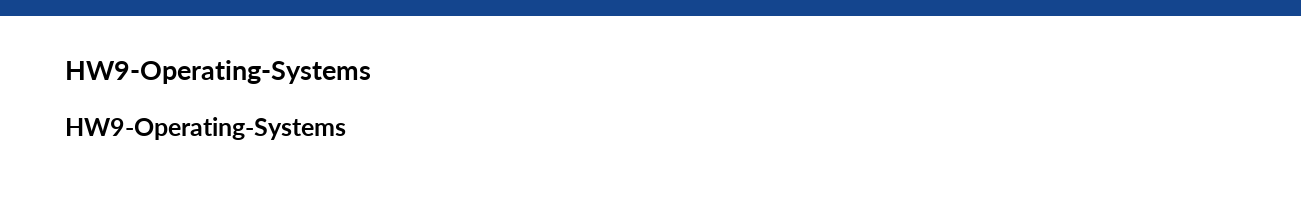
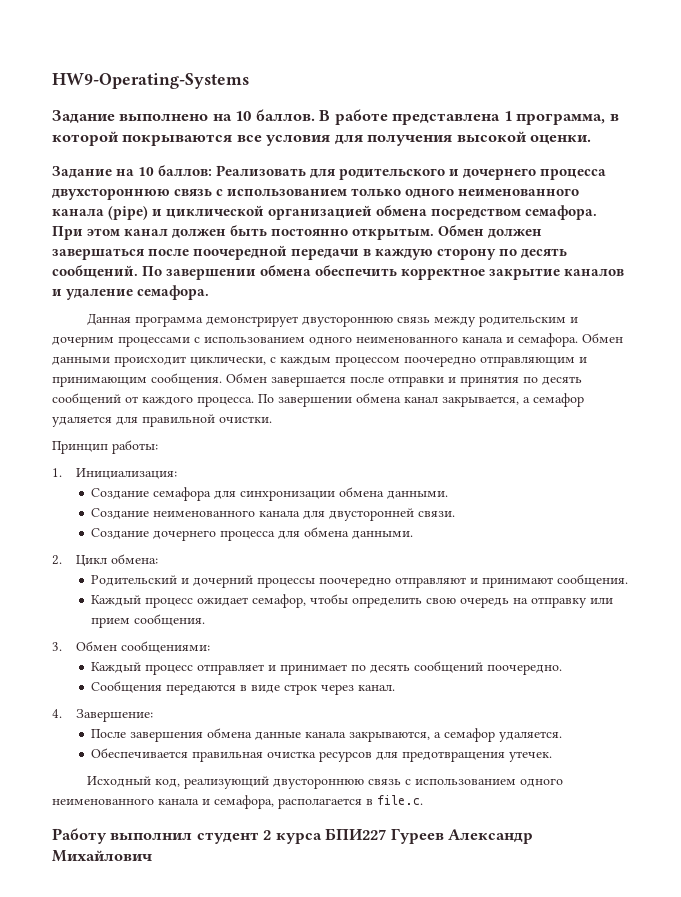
[65,117,346,140] HW9-Operating-Systems -> [52,109,619,125] [52,131,592,146] [52,165,607,180] [52,188,580,200] [52,205,598,220] [52,225,543,240] [52,245,568,260] [52,265,625,280] [52,285,210,300] [86,313,578,327] [52,333,623,347] [52,356,587,367] [52,373,582,387] [52,393,584,407] [52,414,272,427] [52,440,158,454] [52,468,177,479] [91,487,449,501] [91,508,456,521] [91,527,414,541] [52,554,158,567] [91,574,629,588] [91,594,614,608] [91,614,206,628] [52,641,210,653] [91,661,563,675] [91,681,396,695] [52,709,153,722] [91,728,563,742] [91,748,553,762] [86,776,563,789] [52,795,423,809] [52,828,534,844] [52,850,152,862] Задание выполнено на 10 баллов. В работе представлена 1 программа, в которой покрываются все условия для получения высокой оценки. // Задание на 10 баллов: Реализовать для родительского и дочернего процесса двухстороннюю связь с использованием только одного неименованного канала (pipe) и циклической организацией обмена посредством семафора. При этом канал должен быть постоянно открытым. Обмен должен завершаться после поочередной передачи в каждую сторону по десять сообщений. По завершении обмена обеспечить корректное закрытие каналов и удаление семафора. // Данная программа демонстрирует двустороннюю связь между родительским и дочерним процессами с использованием одного неименованного канала и семафора. Обмен данными происходит циклически, с каждым процессом поочередно отправляющим и принимающим сообщения. Обмен завершается после отправки и принятия по десять сообщений от каждого процесса. По завершении обмена канал закрывается, а семафор удаляется для правильной очистки. // Принцип работы: // 1. Инициализация: // Создание семафора для синхронизации обмена данными. // Создание неименованного канала для двусторонней связи. // Создание дочернего процесса для обмена данными. // 2. Цикл обмена: // Родительский и дочерний процессы поочередно отправляют и принимают сообщения. // Каждый процесс ожидает семафор, чтобы определить свою очередь на отправку или прием сообщения. // 3. Обмен сообщениями: // Каждый процесс отправляет и принимает по десять сообщений поочередно. // Сообщения передаются в виде строк через канал. // 4. Завершение: // После завершения обмена данные канала закрываются, а семафор удаляется. // Обеспечивается правильная очистка ресурсов для предотвращения утечек. // Исходный код, реализующий двустороннюю связь с использованием одного неименованного канала и семафора, располагается в file.c. // Работу выполнил студент 2 курса БПИ227 Гуреев Александр Михайлович

